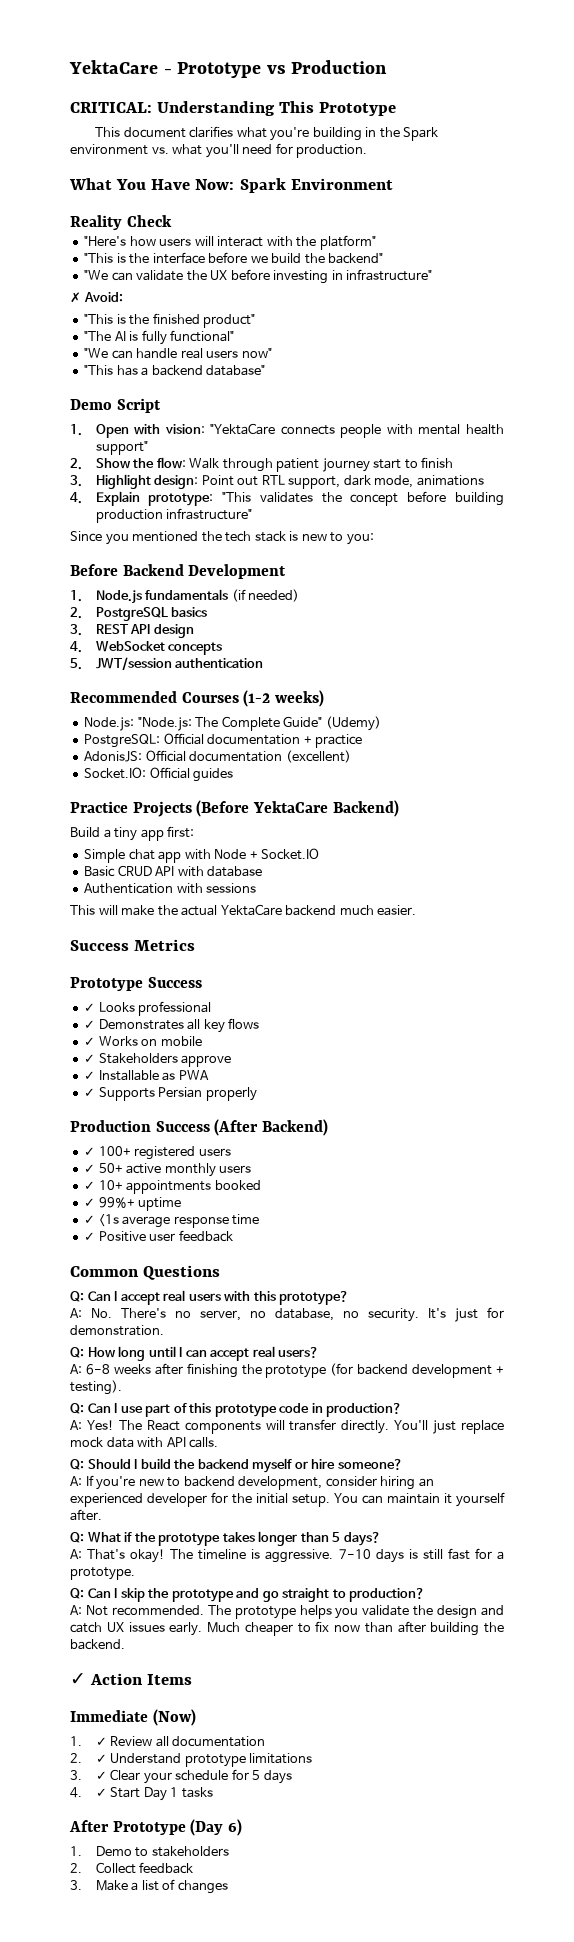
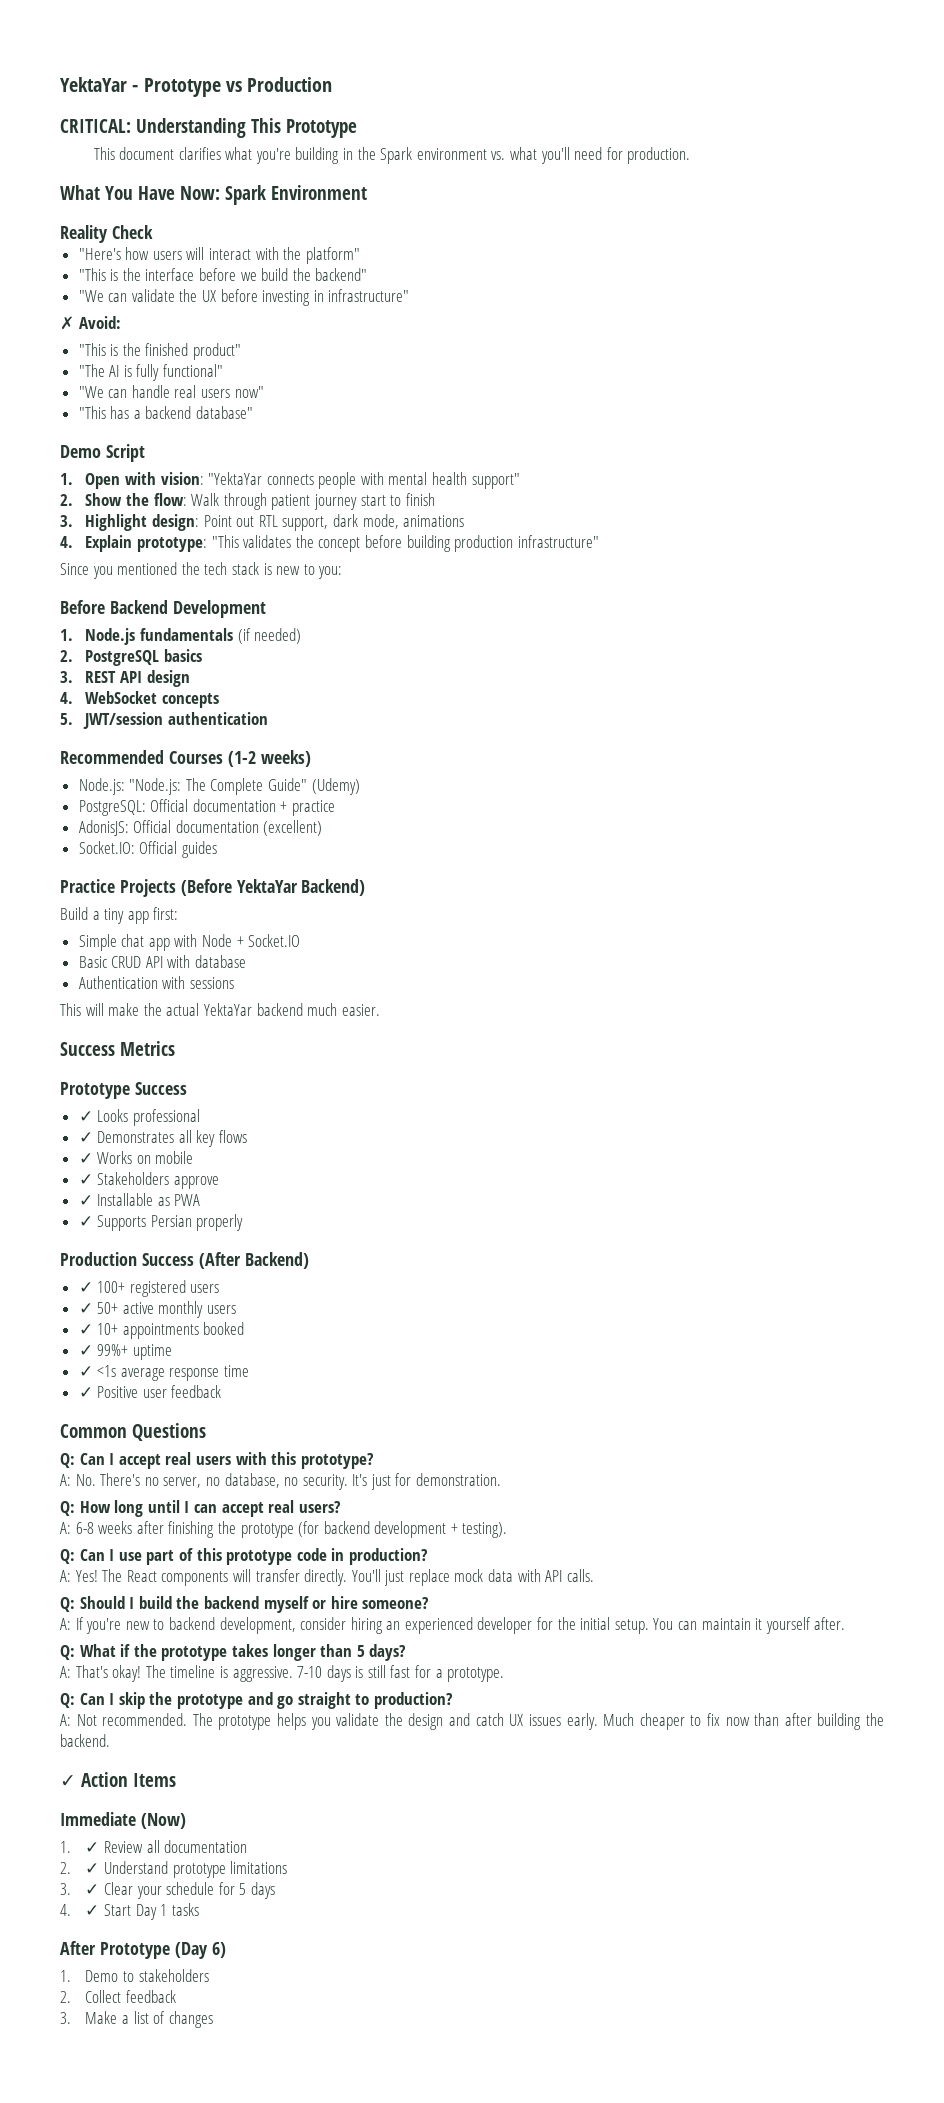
[69,60,158,74] YektaCare -> [60,77,127,92] YektaYar
[210,423,276,435] "YektaCare -> [208,472,263,485] "YektaYar
[253,801,329,813] YektaCare -> [236,879,298,893] YektaYar
[220,904,282,916] YektaCare -> [203,1003,252,1016] YektaYar

